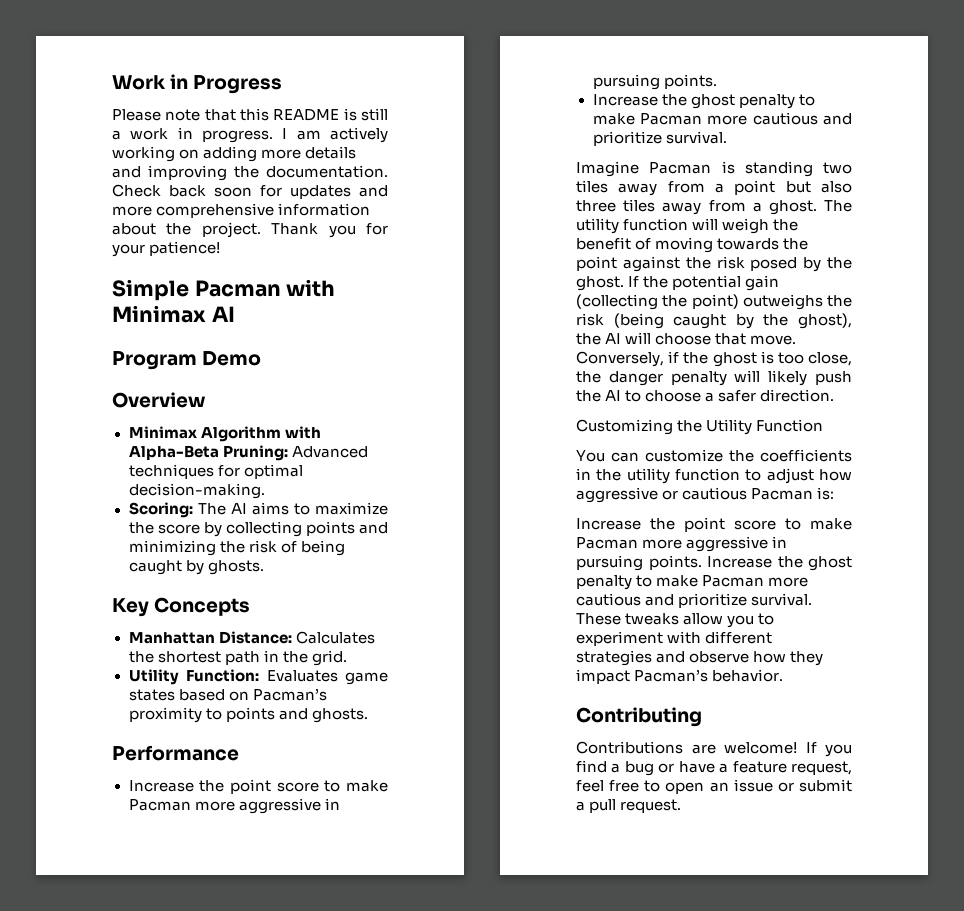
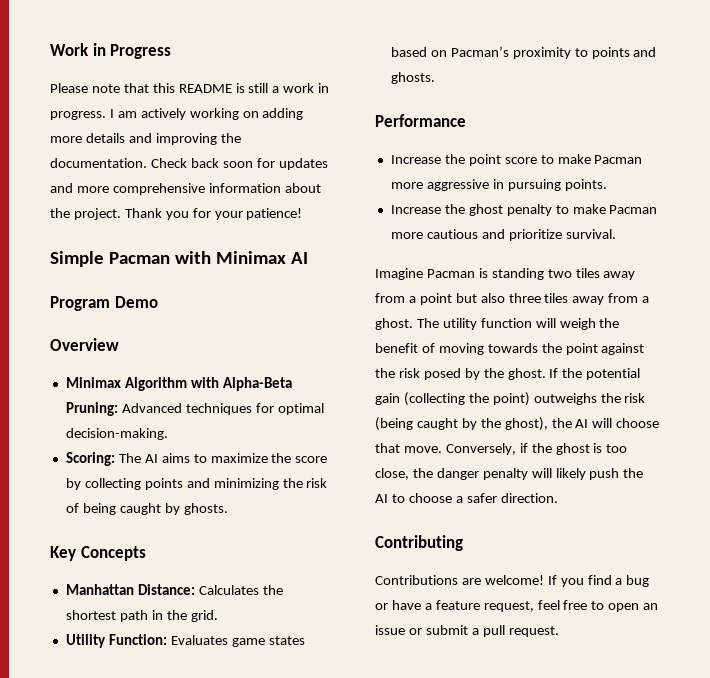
[576,419,824,435] [576,449,852,462] [576,468,852,484] [576,487,835,503] [576,517,852,532] [576,536,788,552] [576,555,852,571] [576,575,809,590] [576,593,813,608] [576,613,775,628] [576,631,773,646] [576,650,824,666] [576,669,784,684] // Customizing the Utility Function // You can customize the coefficients in the utility function to adjust how aggressive or cautious Pacman is: // Increase the point score to make Pacman more aggressive in pursuing points. Increase the ghost penalty to make Pacman more cautious and prioritize survival. These tweaks allow you to experiment with different strategies and observe how they impact Pacman’s behavior. -> (558, 498) none

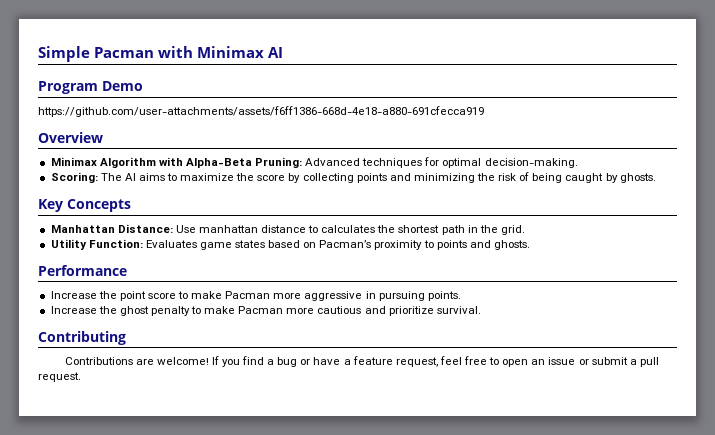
[50,43,172,59] [50,83,330,93] [50,108,304,120] [50,133,241,145] [50,158,328,170] [50,183,321,195] [50,208,303,220] Work in Progress // Please note that this README is still a work in progress. I am actively working on adding more details and improving the documentation. Check back soon for updates and more comprehensive information about the project. Thank you for your patience! // -> (38, 54) none
(158, 302) none -> [38,106,484,117] // https://github.com/user-attachments/assets/f6ff1386-668d-4e18-a880-691cfecca919
[198,585,259,595] Calculates -> [175,225,376,233] Use manhattan distance to calculates
[375,268,636,280] [375,293,650,305] [375,318,620,330] [375,343,645,355] [375,368,641,380] [375,392,646,406] [375,417,660,431] [375,443,628,455] [375,468,644,480] [375,493,558,503] // Imagine Pacman is standing two tiles away from a point but also three tiles away from a ghost. The utility function will weigh the benefit of moving towards the point against the risk posed by the ghost. If the potential gain (collecting the point) outweighs the risk (being caught by the ghost), the AI will choose that move. Conversely, if the ghost is too close, the danger penalty will likely push the AI to choose a safer direction. -> (481, 310) none

